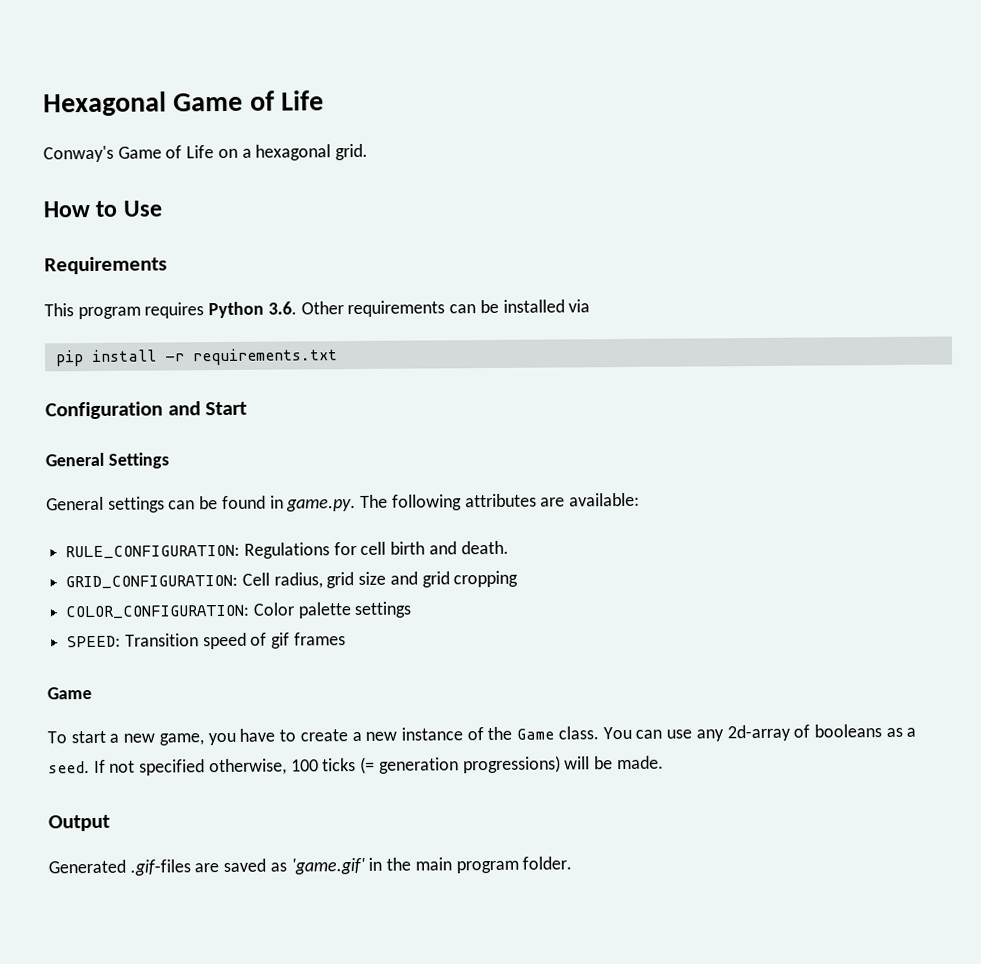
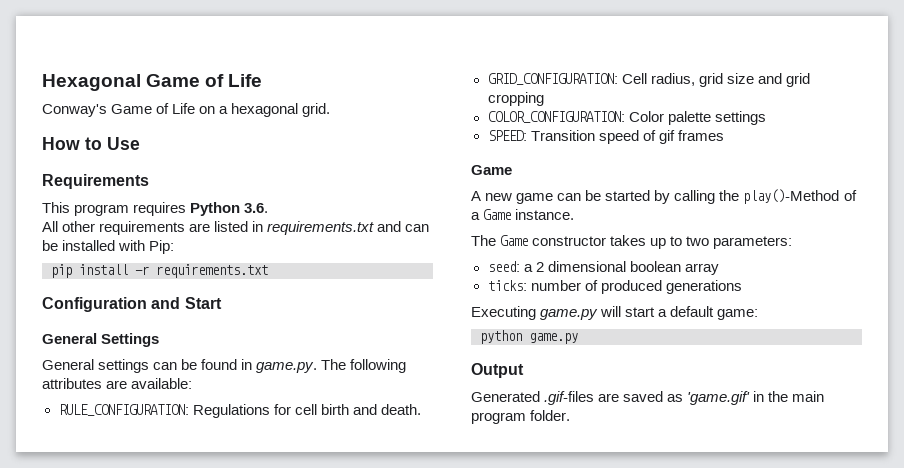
[300,300,446,318] Other requirements -> [42,221,402,235] // All other requirements are listed in requirements.txt and
[568,299,591,313] via -> [118,240,175,254] with Pip:
[47,724,917,746] [48,755,664,776] To start a new game, you have to create a new instance of the Game class. You can use any 2d-array of booleans as a seed. If not specified otherwise, 100 ticks (= generation progressions) will be made. -> [471,189,857,204] [471,209,575,220] [471,235,793,249] [487,261,719,275] [487,280,742,294] [471,306,759,320] [480,330,578,344] A new game can be started by calling the play()-Method of a Game instance. // The Game constructor takes up to two parameters: // seed: a 2 dimensional boolean array // ticks: number of produced generations // Executing game.py will start a default game: // python game.py

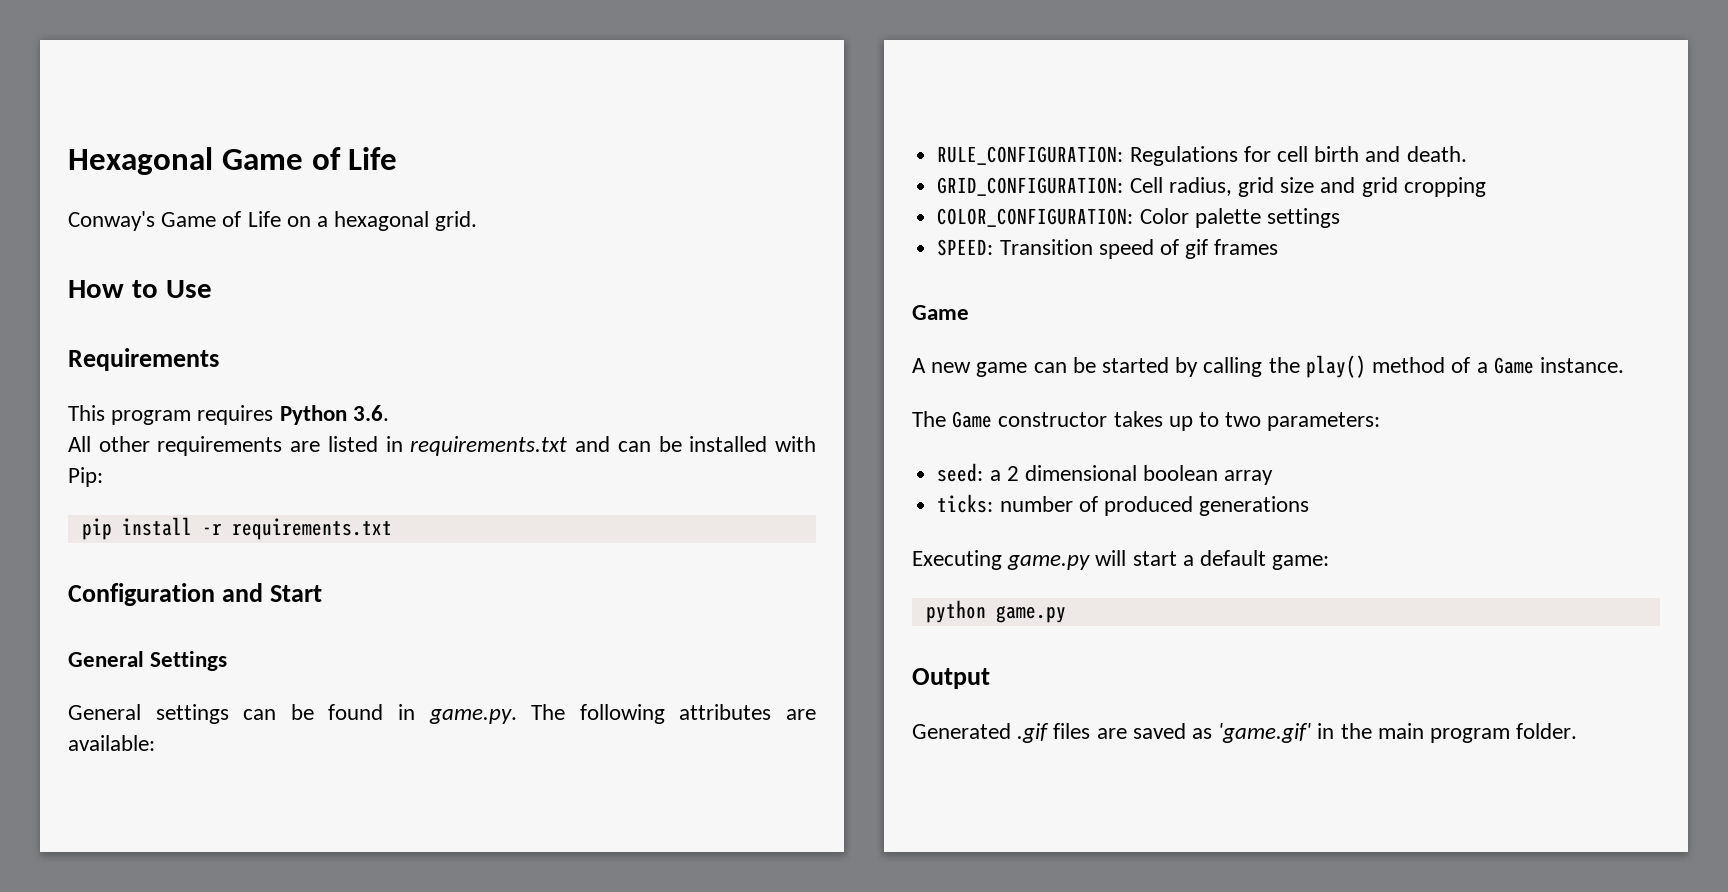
[743,189,840,204] play()-Method -> [1305,355,1446,378] play() method
[544,391,595,405] .gif-files -> [1017,723,1091,743] .gif files

